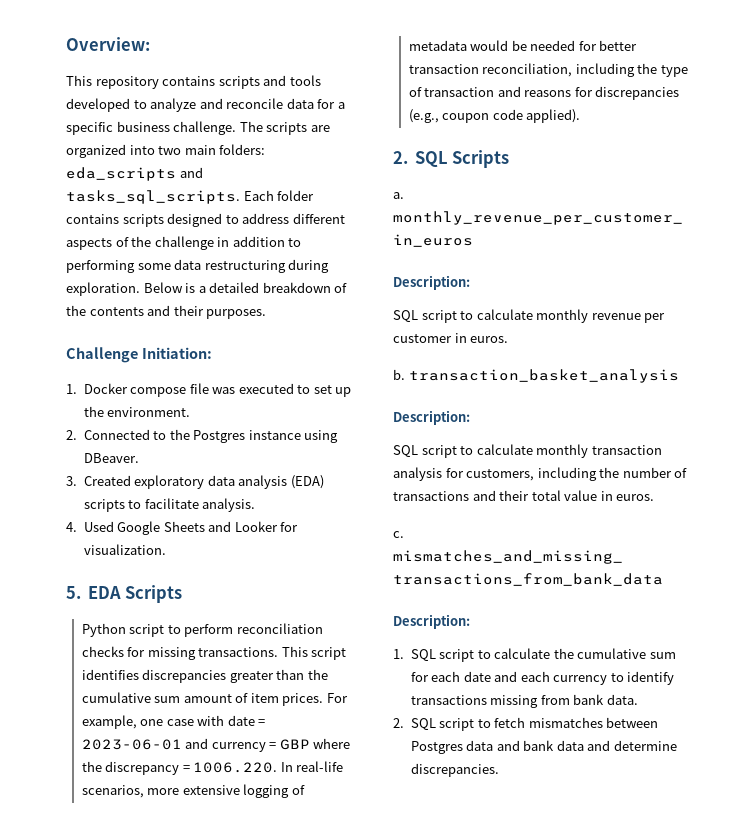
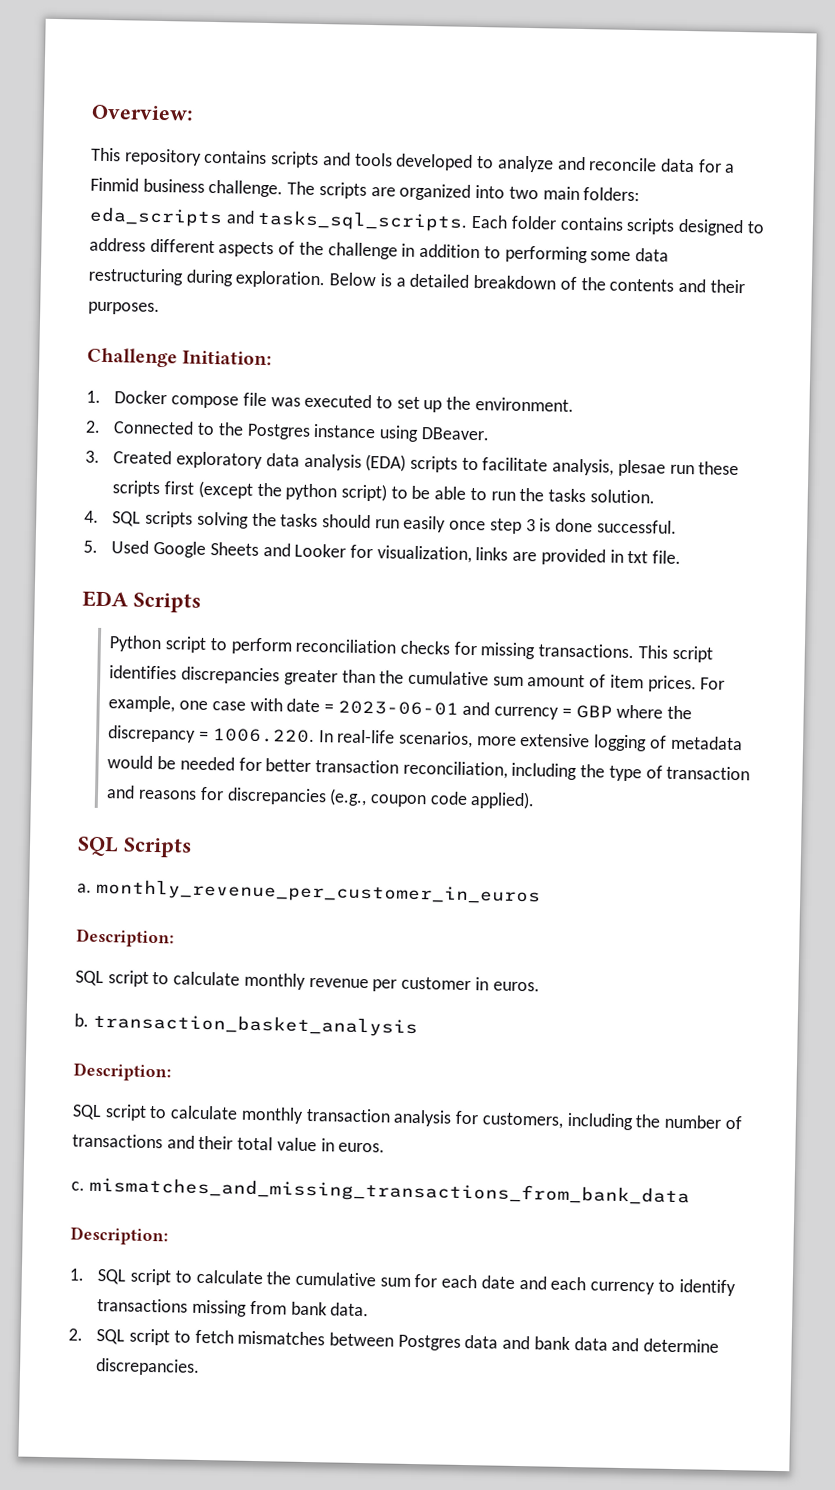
[66,122,113,135] specific -> [90,177,139,192] Finmid
[202,498,256,512] [66,522,77,532] analysis. // 4. -> [552,458,740,477] [112,480,655,504] [84,510,677,534] [83,540,98,553] analysis, plesae run these scripts first (except the python script) to be able to run the tasks solution. // 4. SQL scripts solving the tasks should run easily once step 3 is done successful. // 5.
[83,544,166,555] [66,586,81,599] visualization. // 5. -> [376,545,682,566] visualization, links are provided in txt file. //
[393,151,408,164] 2. -> (536, 800) none

